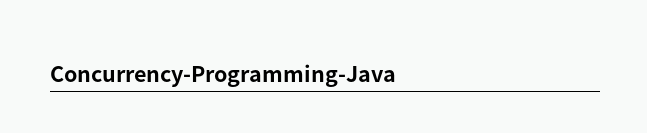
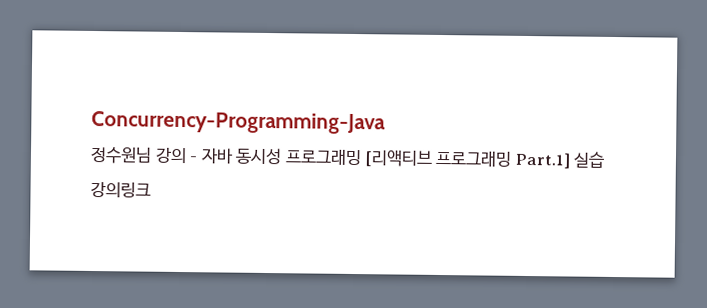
(396, 75) none -> [90,146,606,169] [90,181,151,198] // 정수원님 강의 - 자바 동시성 프로그래밍 [리액티브 프로그래밍 Part.1] 실습 // 강의링크

